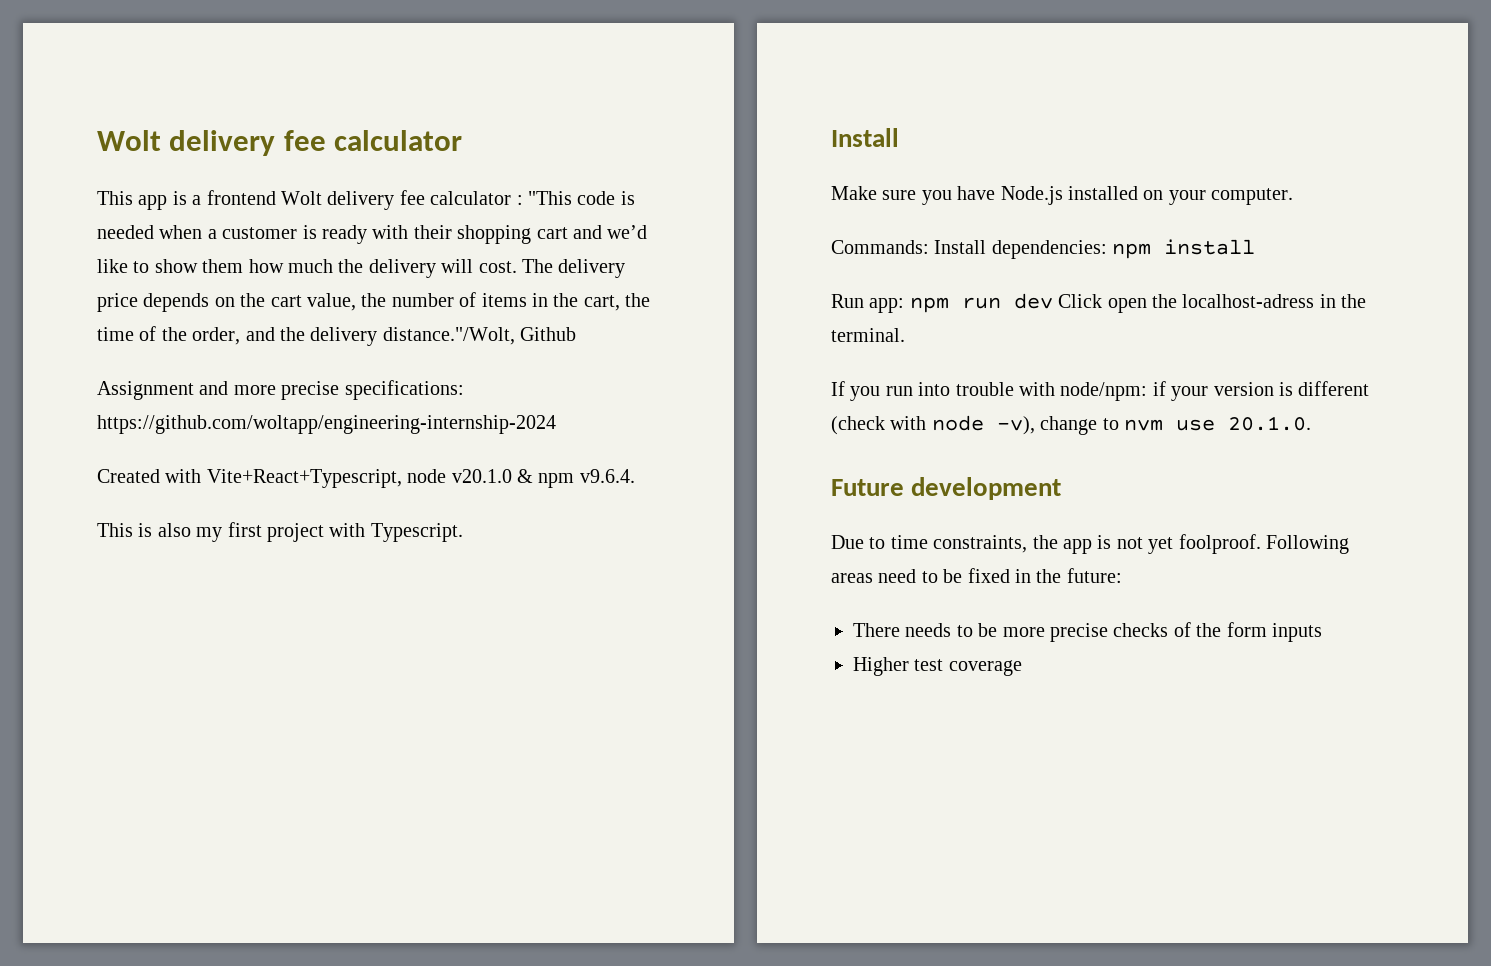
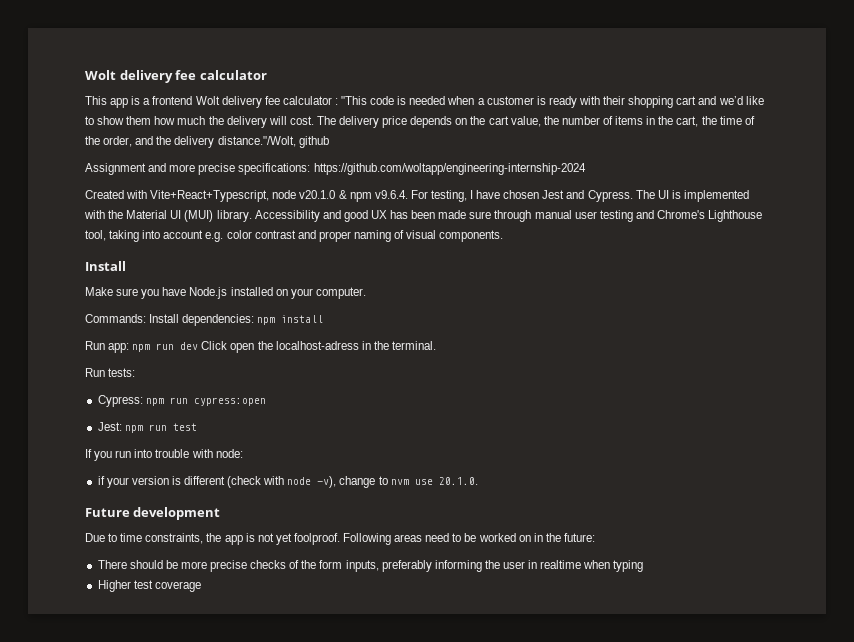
[520,327,577,341] Github -> [298,136,329,148] github
[97,522,463,542] // This is also my first project with Typescript. -> [410,190,749,202] [84,210,763,222] [85,230,504,242] For testing, I have chosen Jest and Cypress. The UI is implemented with the Material UI (MUI) library. Accessibility and good UX has been made sure through manual user testing and Chrome's Lighthouse tool, taking into account e.g. color contrast and proper naming of visual components.
(905, 335) none -> [85,368,136,377] [97,395,266,407] [97,422,197,433] // Run tests: // Cypress: npm run cypress:open // Jest: npm run test
[1060,382,1148,401] node/npm: -> [215,449,243,458] node: //
[967,568,1010,583] fixed -> [478,533,531,542] worked on
[905,623,973,637] needs to -> [129,560,163,569] should
[1272,623,1322,642] inputs -> [345,560,644,572] inputs, preferably informing the user in realtime when typing

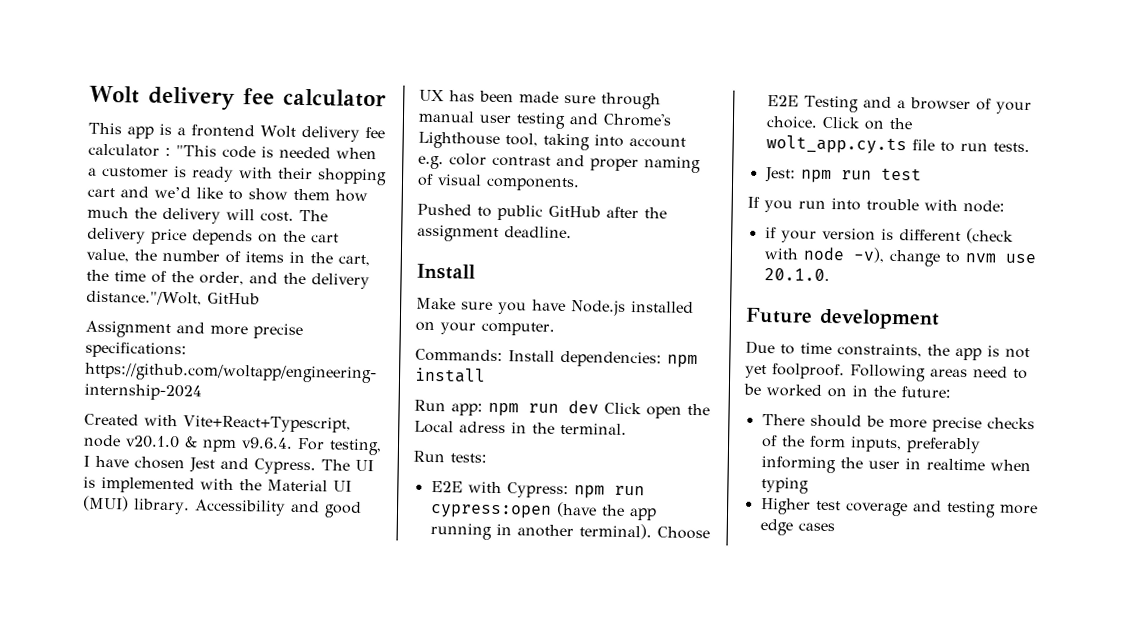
[298,136,329,148] github -> [206,292,260,305] GitHub
(504, 236) none -> [417,203,667,221] [417,224,572,242] // Pushed to public GitHub after the assignment deadline.
[275,341,359,350] localhost-adress -> [414,420,506,434] Local adress
(136, 372) none -> [430,480,502,494] E2E with
(266, 401) none -> [555,501,657,521] [429,522,710,540] [766,95,1032,115] [765,116,913,130] [765,135,1030,155] (have the app running in another terminal). Choose E2E Testing and a browser of your choice. Click on the wolt_app.cy.ts file to run tests.
(201, 586) none -> [912,500,1038,518] [759,518,835,536] and testing more edge cases

